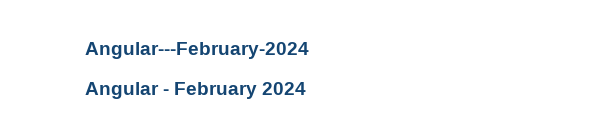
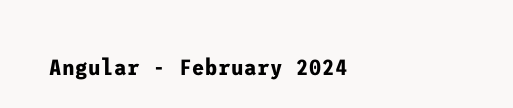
[85,42,309,59] Angular---February-2024 // -> (49, 68) none

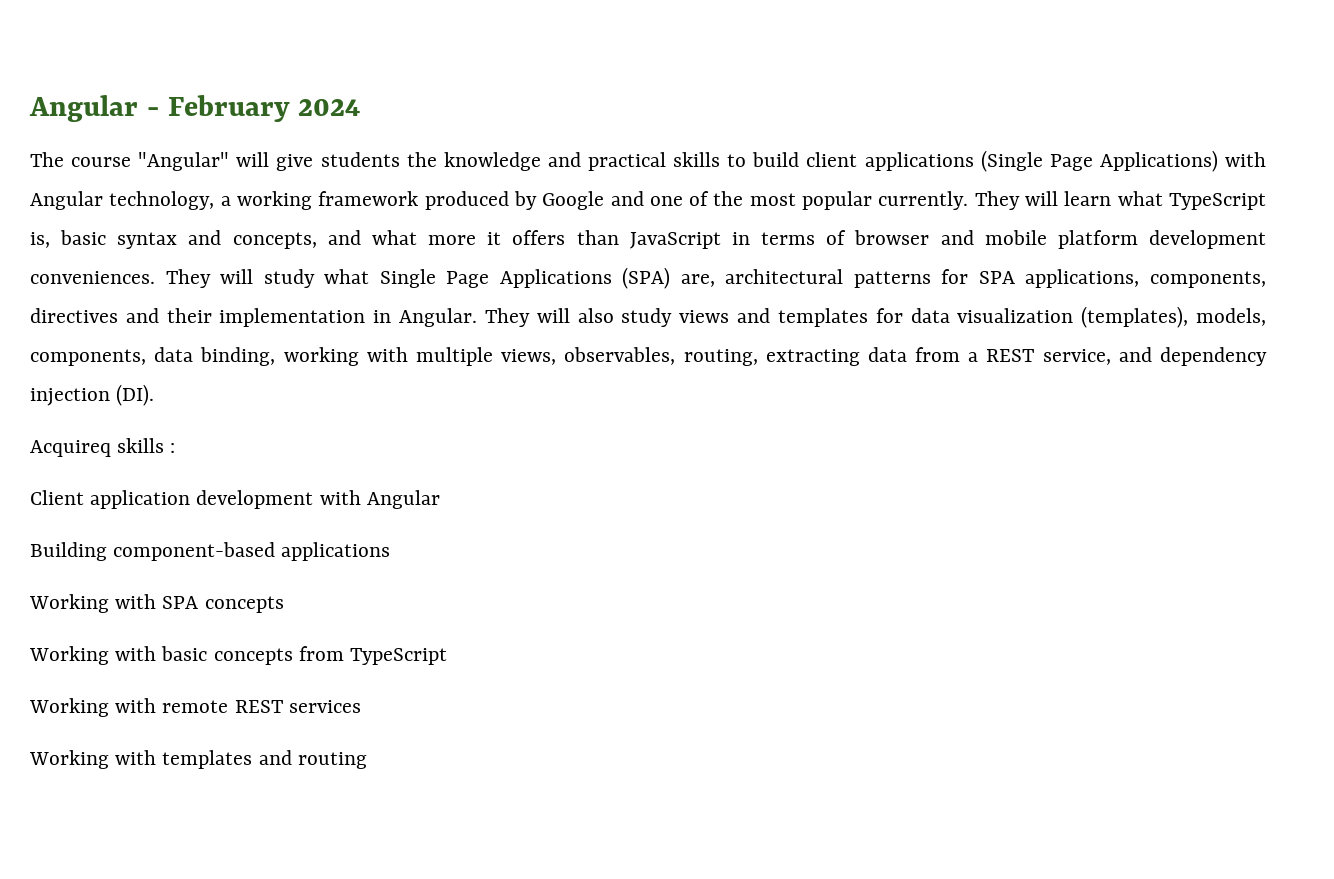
(348, 67) none -> [30,150,1266,172] [30,191,1266,210] [30,230,1266,249] [30,267,1266,289] [30,306,1267,328] [30,347,1267,366] [30,384,155,406] [30,438,176,457] [30,490,440,509] [30,542,391,561] [29,594,284,613] [29,646,448,665] [29,698,361,717] [29,750,367,769] // The course "Angular" will give students the knowledge and practical skills to build client applications (Single Page Applications) with Angular technology, a working framework produced by Google and one of the most popular currently. They will learn what TypeScript is, basic syntax and concepts, and what more it offers than JavaScript in terms of browser and mobile platform development conveniences. They will study what Single Page Applications (SPA) are, architectural patterns for SPA applications, components, directives and their implementation in Angular. They will also study views and templates for data visualization (templates), models, components, data binding, working with multiple views, observables, routing, extracting data from a REST service, and dependency injection (DI). // Acquireq skills : // Client application development with Angular // Building component-based applications // Working with SPA concepts // Working with basic concepts from TypeScript // Working with remote REST services // Working with templates and routing

